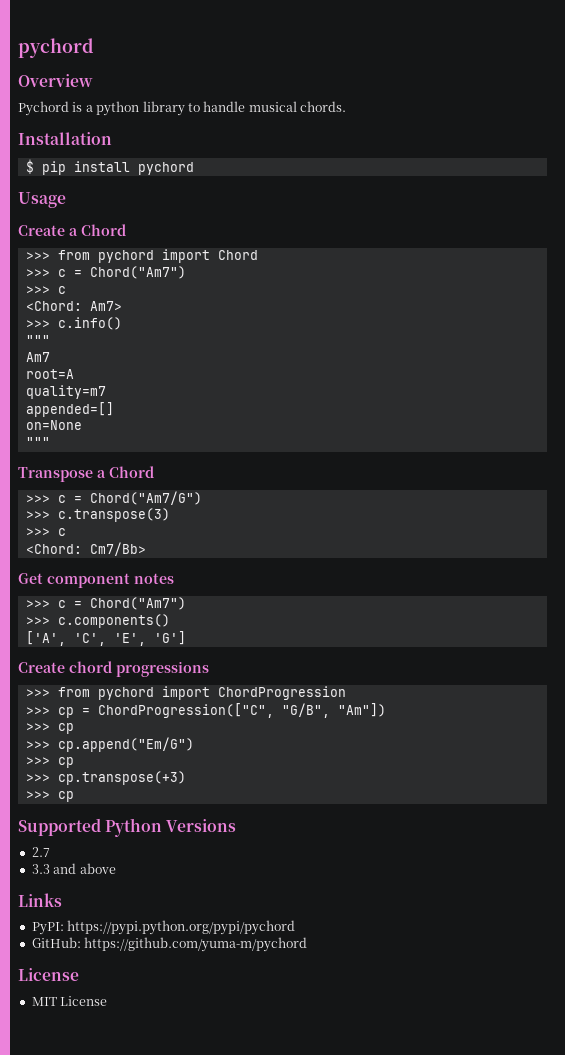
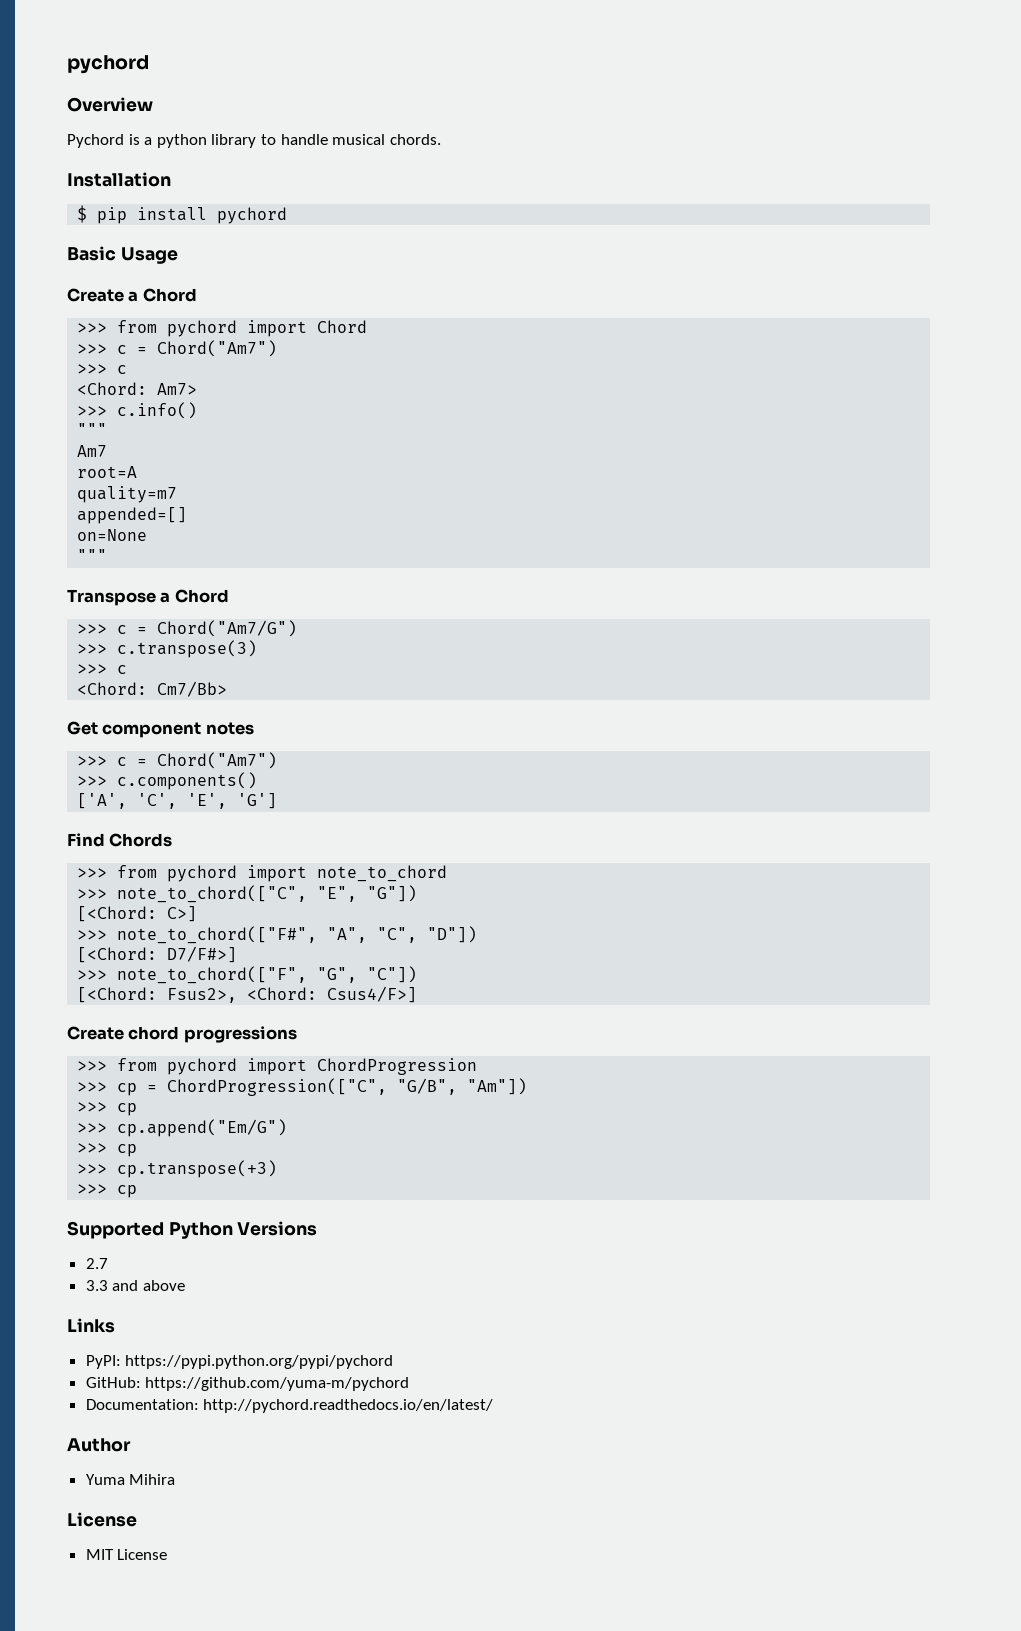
(194, 168) none -> [67,246,116,261] Basic
(186, 638) none -> [67,833,173,847] [77,865,448,882] [77,885,418,903] [77,906,198,922] [77,926,478,944] [77,946,238,963] [77,966,418,984] [77,986,418,1003] // Find Chords // >>> from pychord import note_to_chord // >>> note_to_chord(["C", "E", "G"]) // [<Chord: C>] // >>> note_to_chord(["F#", "A", "C", "D"]) // [<Chord: D7/F#>] // >>> note_to_chord(["F", "G", "C"]) // [<Chord: Fsus2>, <Chord: Csus4/F>]
(308, 944) none -> [85,1399,494,1413] [67,1438,131,1452] [85,1474,176,1485] // Documentation: http://pychord.readthedocs.io/en/latest/ // Author // Yuma Mihira

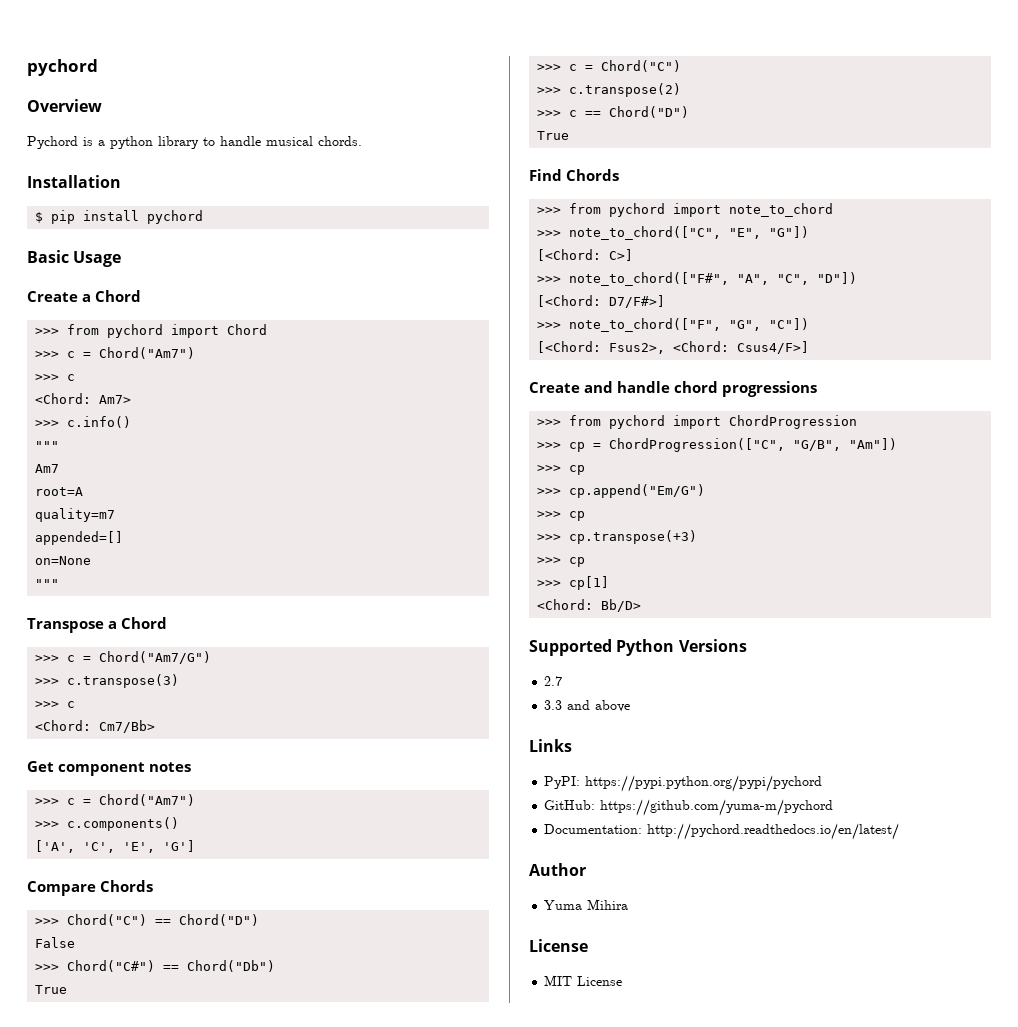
(278, 801) none -> [27,880,153,896] [35,914,260,926] [35,937,76,948] [35,960,276,972] [35,985,68,994] [537,60,682,72] [537,83,682,97] [537,106,690,118] [537,131,570,140] // Compare Chords // >>> Chord("C") == Chord("D") // False // >>> Chord("C#") == Chord("Db") // True // >>> c = Chord("C") // >>> c.transpose(2) // >>> c == Chord("D") // True
(124, 1033) none -> [584,381,670,393] and handle
(138, 1191) none -> [537,576,610,590] [537,599,642,612] // >>> cp[1] // <Chord: Bb/D>

